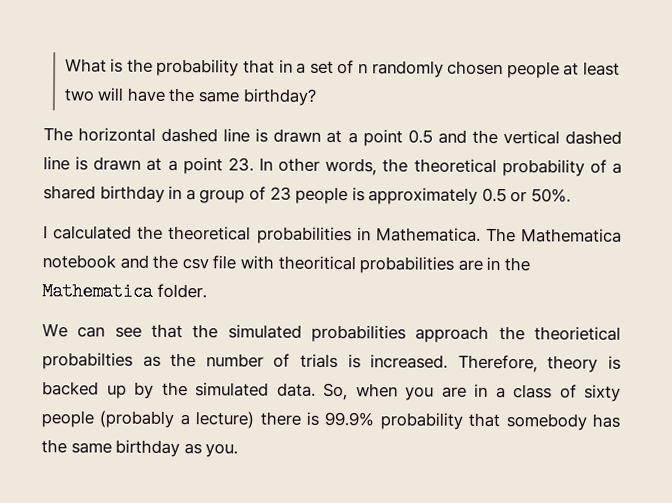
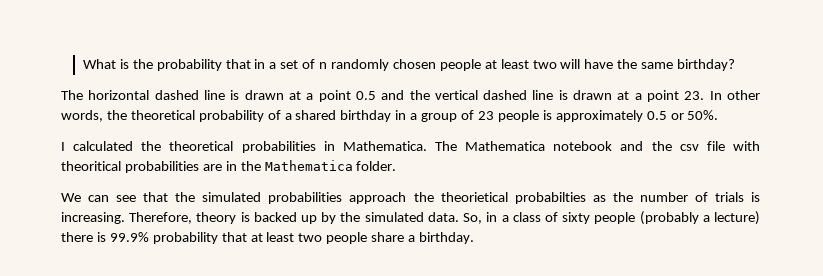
[370,354,449,369] increased. -> [61,212,125,224] increasing.
[355,383,467,401] when you are -> (483, 218) none
[505,413,620,431] [41,439,239,458] somebody has the same birthday as you. -> [250,232,475,244] at least two people share a birthday.

